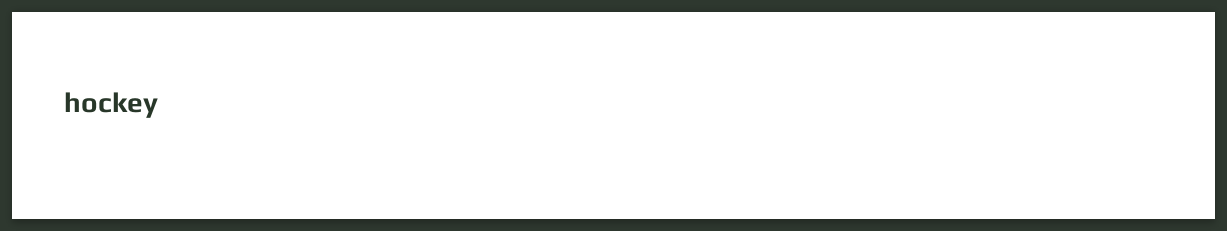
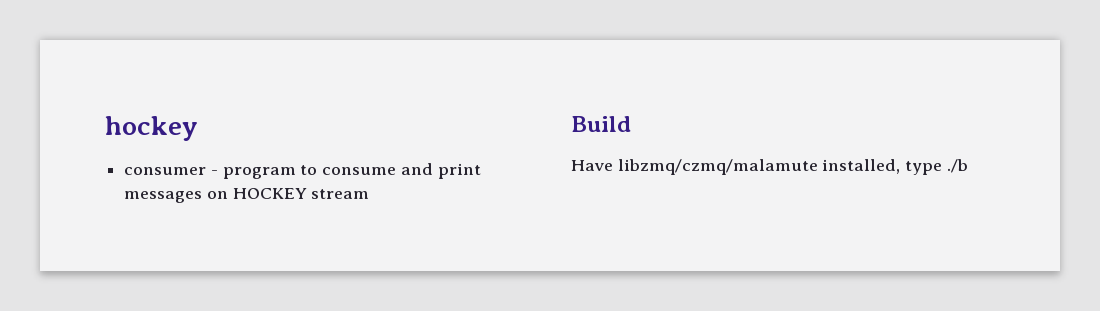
(158, 105) none -> [124,163,481,179] [124,188,370,203] [571,116,631,132] [571,159,968,175] // consumer - program to consume and print messages on HOCKEY stream // Build // Have libzmq/czmq/malamute installed, type ./b

